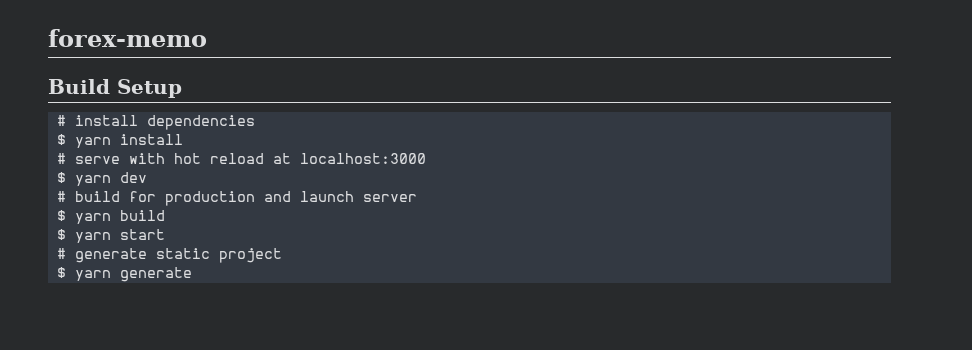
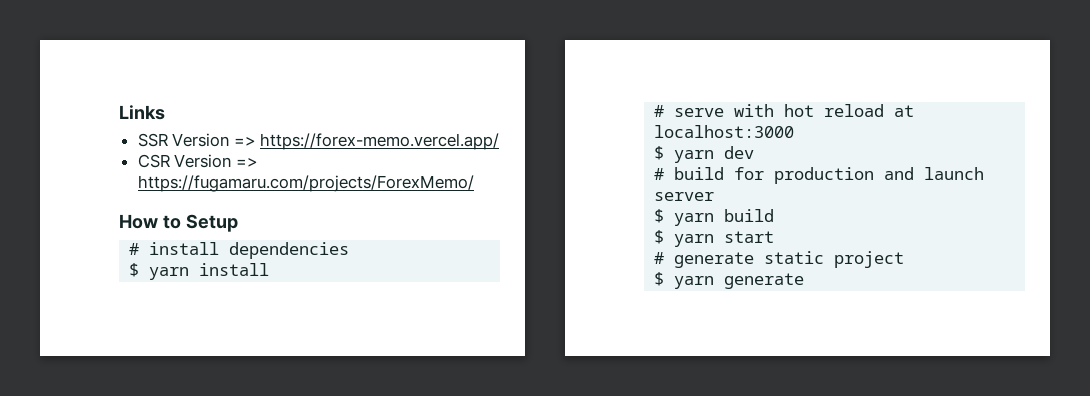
[48,29,207,47] [48,79,110,94] forex-memo // Build -> [119,105,165,120] [137,133,500,150] [137,154,258,168] [137,175,474,192] [119,214,181,229] Links // SSR Version => https://forex-memo.vercel.app/ // CSR Version => https://fugamaru.com/projects/ForexMemo/ // How to

